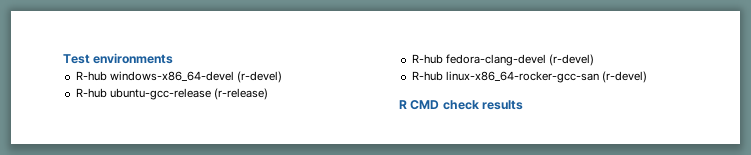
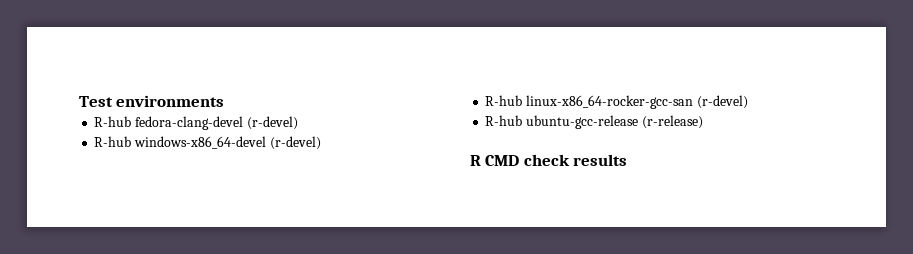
(174, 58) none -> [94,116,298,130] // R-hub fedora-clang-devel (r-devel)
[109,88,268,100] [411,54,594,66] [411,71,647,83] ubuntu-gcc-release (r-release) // R-hub fedora-clang-devel (r-devel) // R-hub linux-x86_64-rocker-gcc-san (r-devel) -> [526,95,748,109] [485,115,703,129] linux-x86_64-rocker-gcc-san (r-devel) // R-hub ubuntu-gcc-release (r-release)

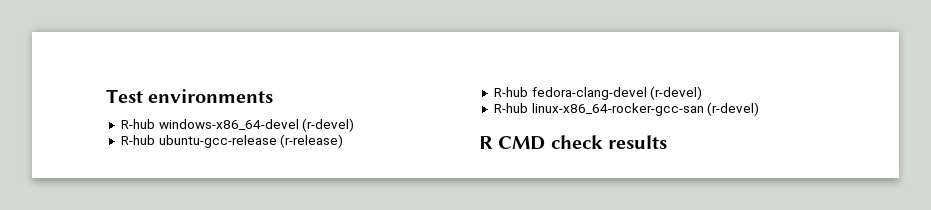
(225, 101) none -> [120,118,355,132] [120,134,344,148] // R-hub windows-x86_64-devel (r-devel) // R-hub ubuntu-gcc-release (r-release)
[94,136,321,150] // R-hub windows-x86_64-devel (r-devel) -> (703, 93) none
[485,115,703,129] // R-hub ubuntu-gcc-release (r-release) -> (760, 109) none

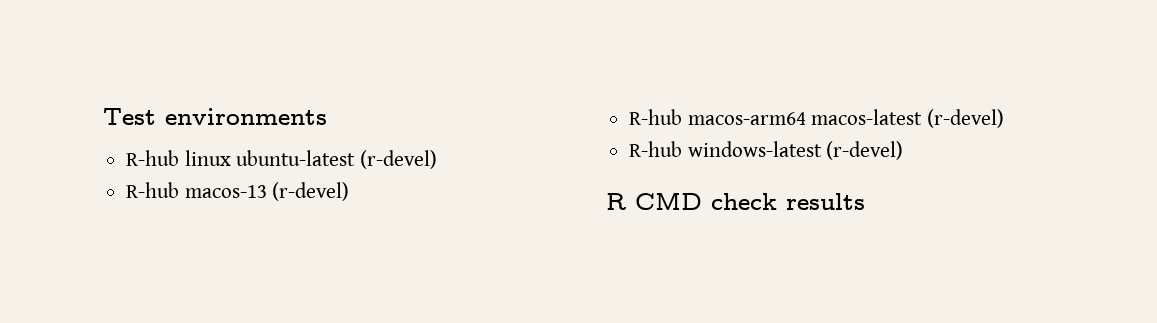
[158,118,355,132] [120,134,344,148] [493,86,703,100] [493,103,704,116] windows-x86_64-devel (r-devel) // R-hub ubuntu-gcc-release (r-release) // R-hub fedora-clang-devel (r-devel) // R-hub linux-x86_64-rocker-gcc-san -> [184,150,438,169] [126,182,350,201] [629,109,1005,128] [629,141,822,157] linux ubuntu-latest (r-devel) // R-hub macos-13 (r-devel) // R-hub macos-arm64 macos-latest (r-devel) // R-hub windows-latest

